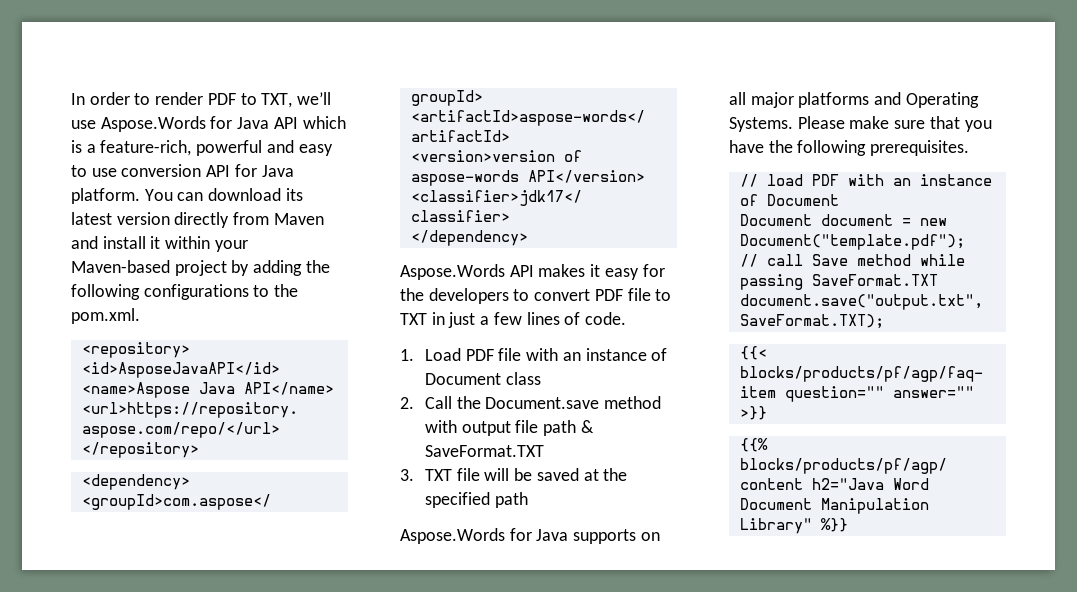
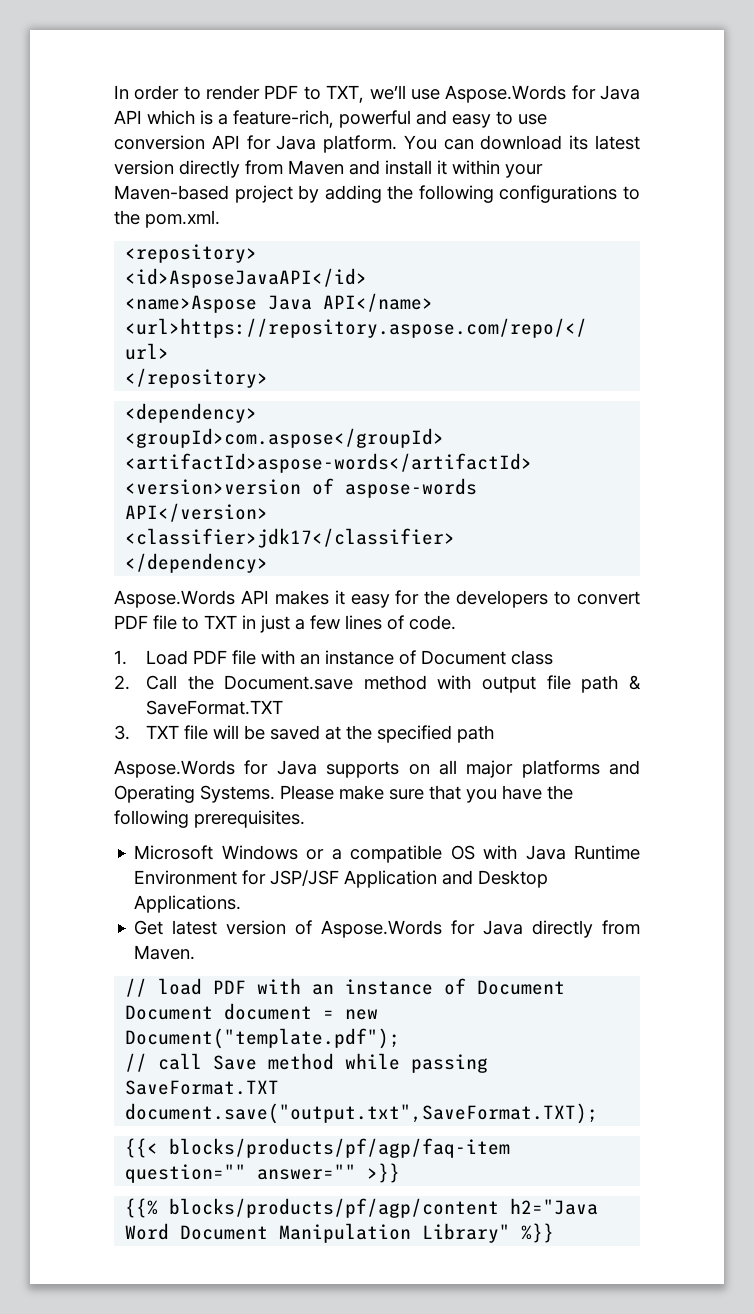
(970, 148) none -> [134,845,640,863] [134,870,549,888] [134,895,242,913] [134,920,640,938] [134,945,196,960] // Microsoft Windows or a compatible OS with Java Runtime Environment for JSP/JSF Application and Desktop Applications. // Get latest version of Aspose.Words for Java directly from Maven.

